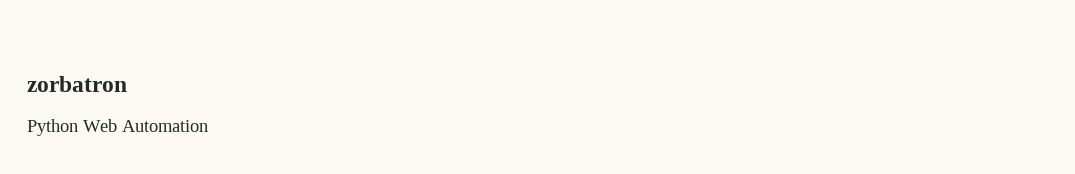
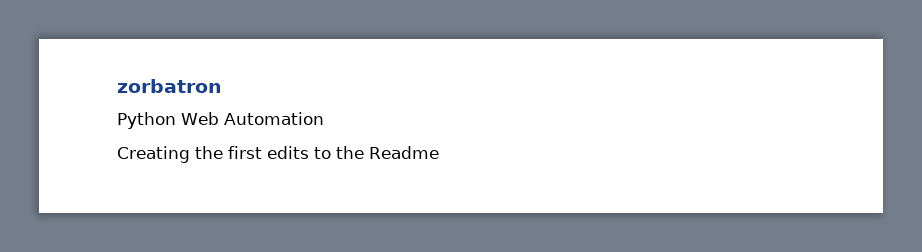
(208, 126) none -> [117,146,439,163] // Creating the first edits to the Readme

